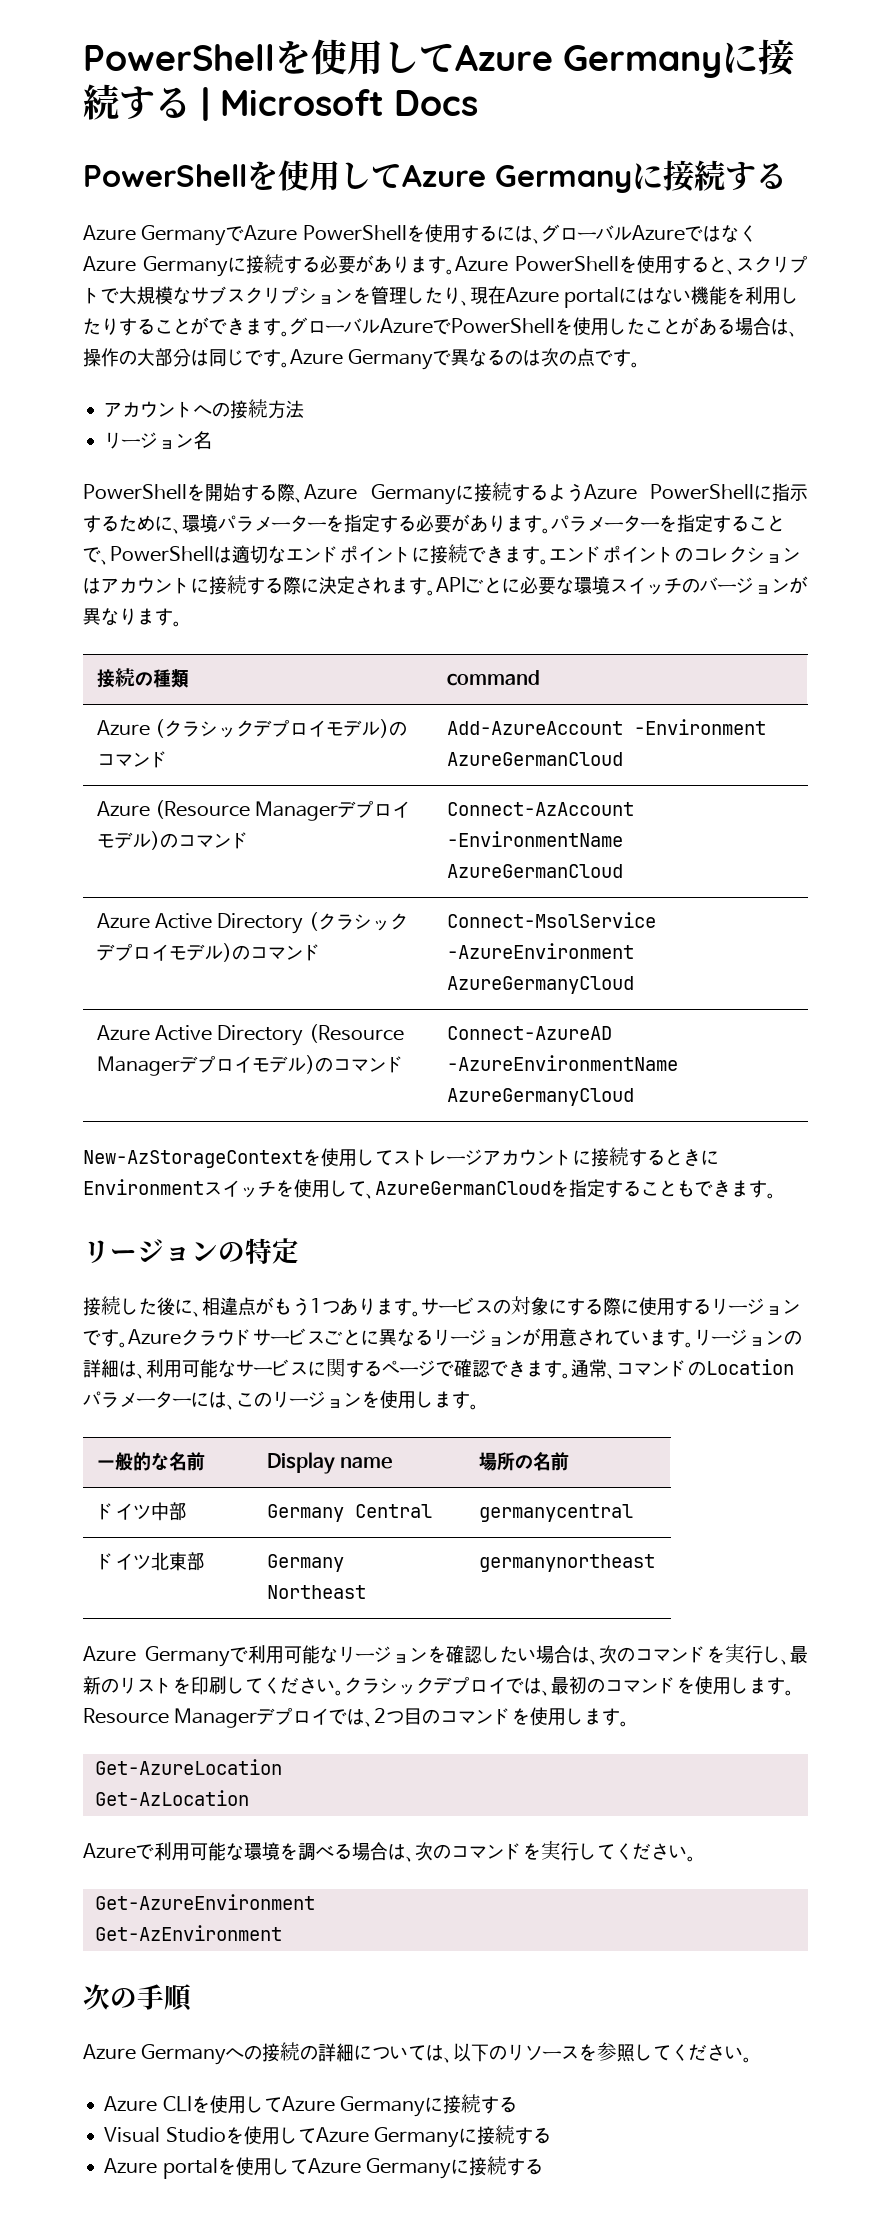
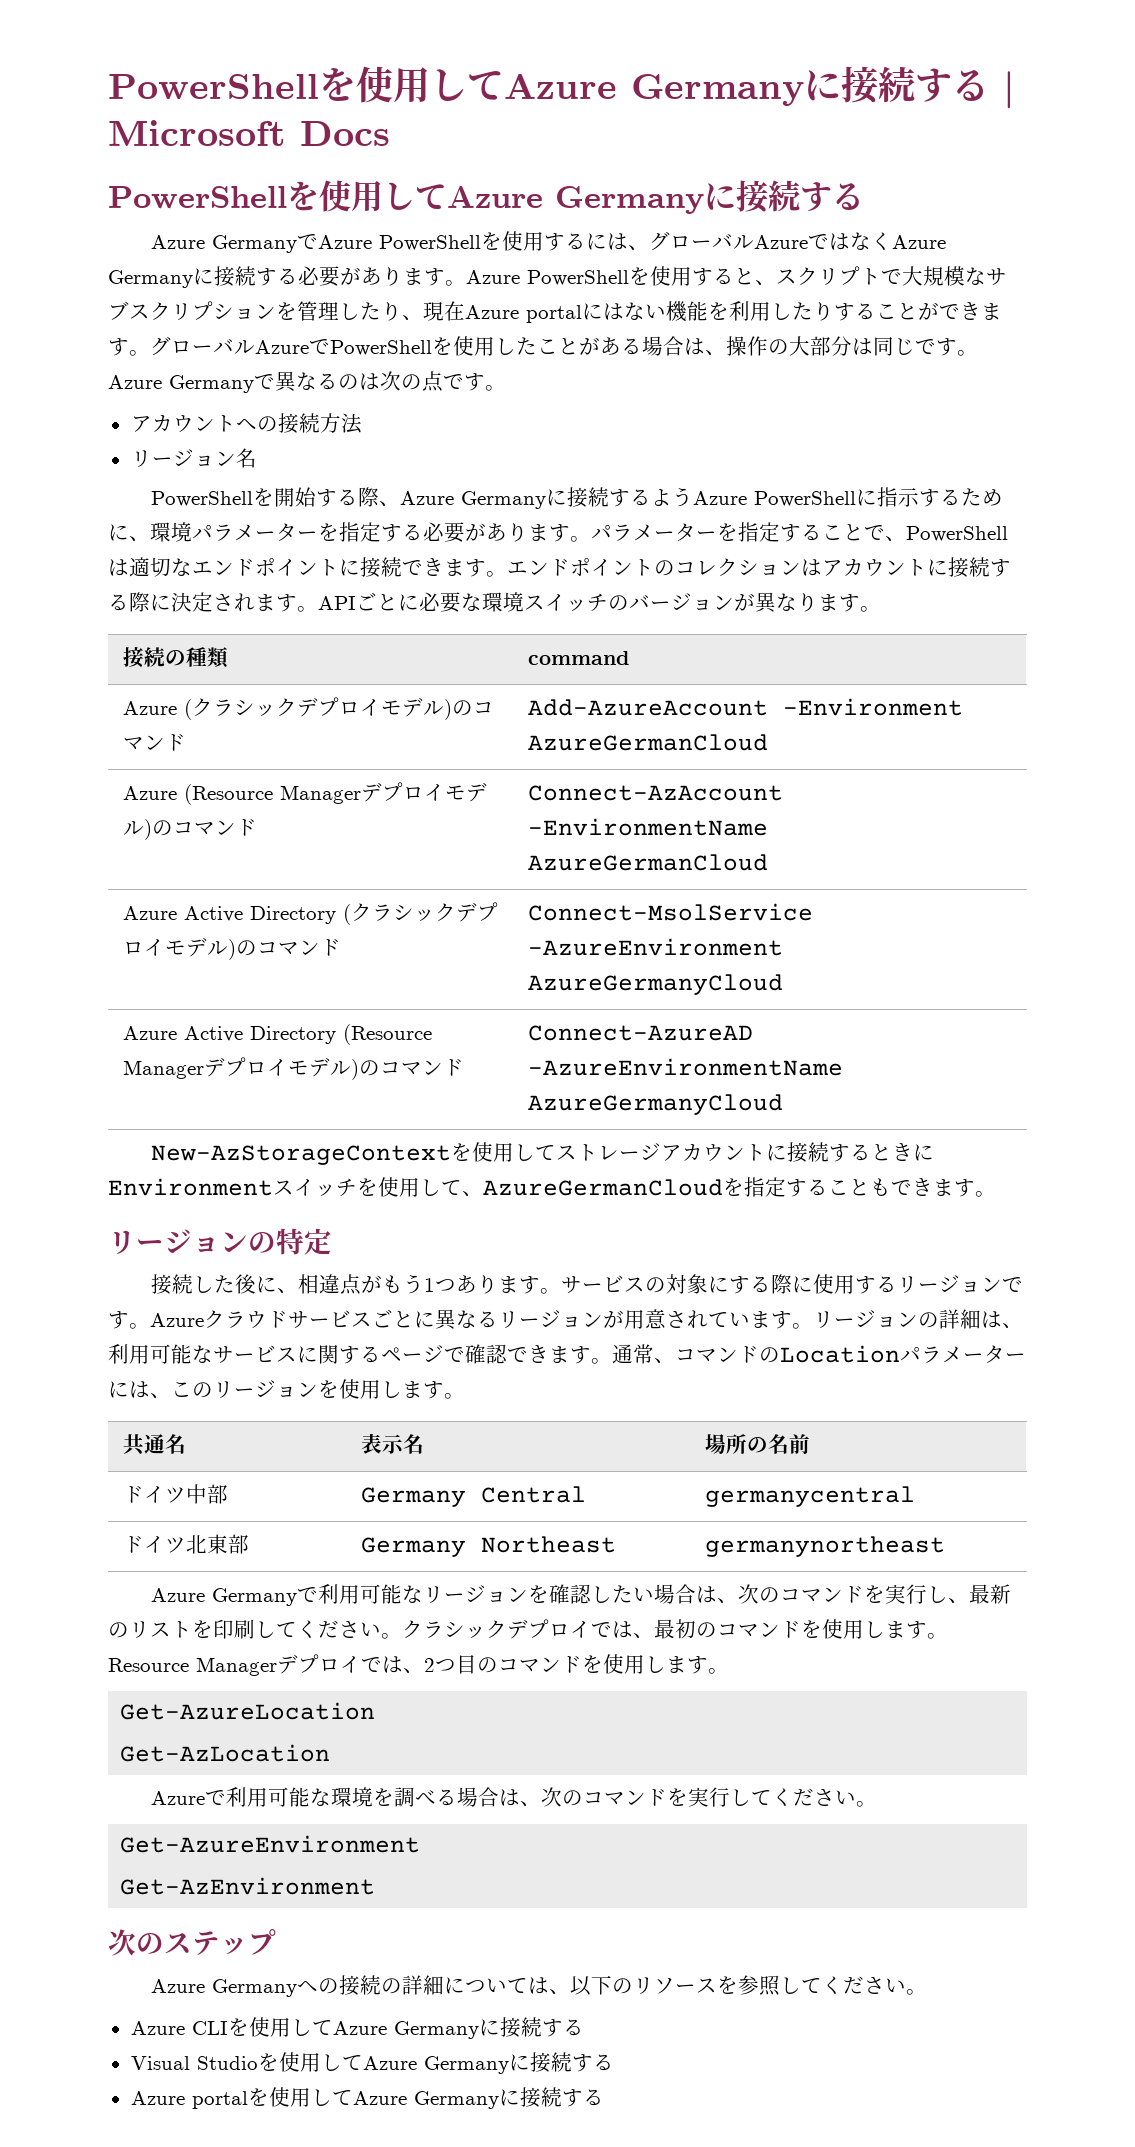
[96,1451,205,1471] [266,1452,393,1474] 一般的な名前 | Display name -> [122,1434,186,1455] [360,1433,424,1454] 共通名 | 表示名
[137,1984,192,2011] 手順 -> [164,1929,276,1955] ステップ

